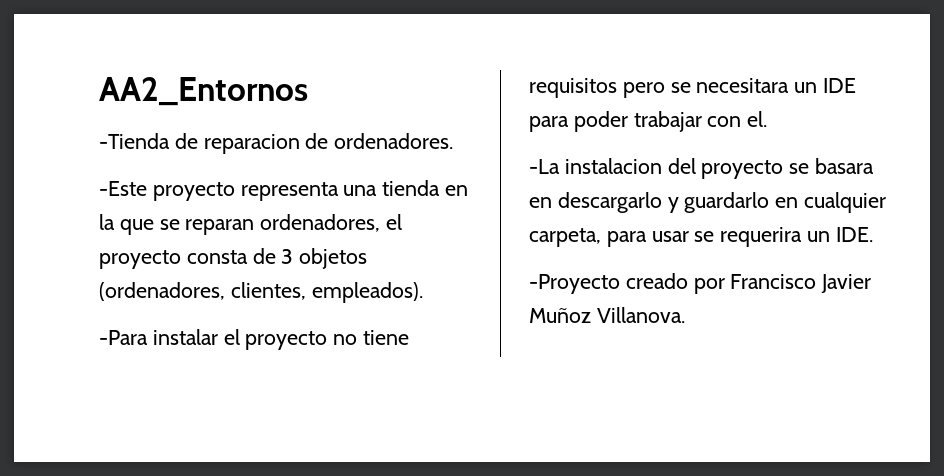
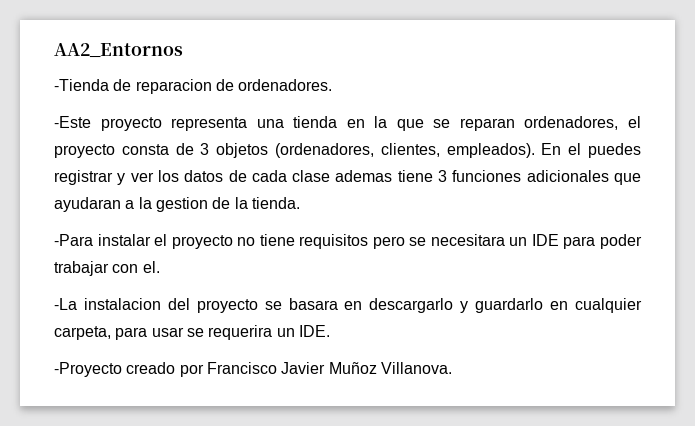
(423, 292) none -> [541,143,641,158] [54,170,642,185] [54,197,300,212] En el puedes registrar y ver los datos de cada clase ademas tiene 3 funciones adicionales que ayudaran a la gestion de la tienda.

